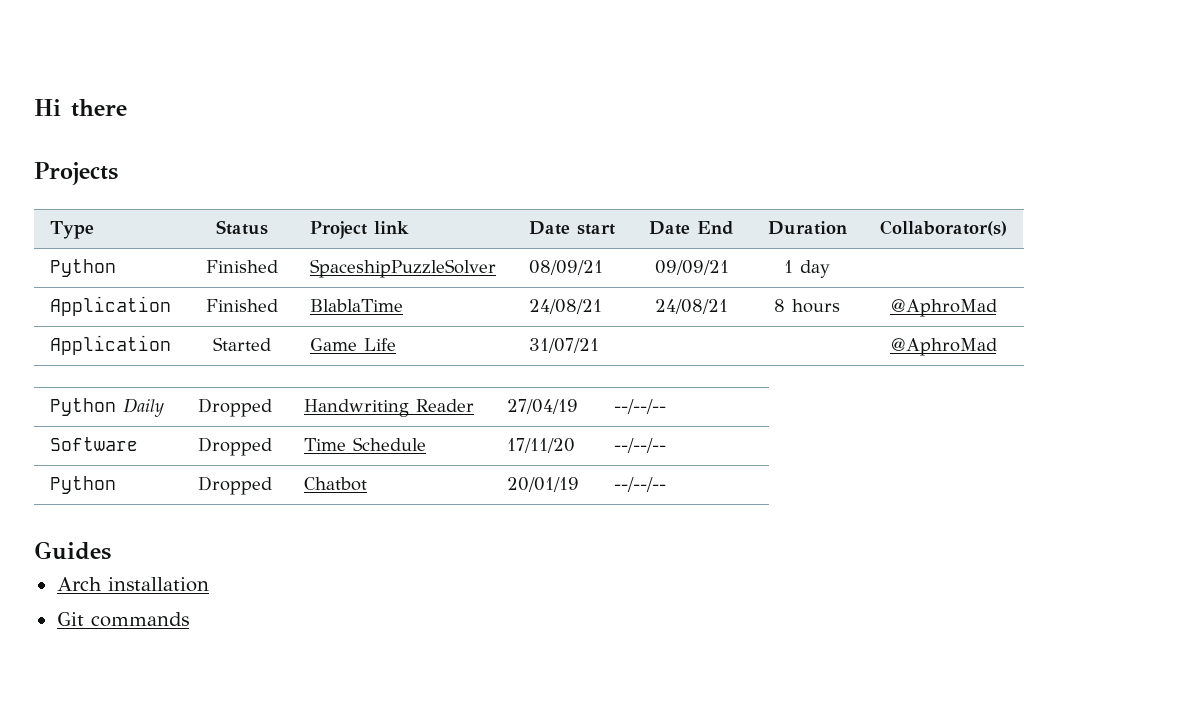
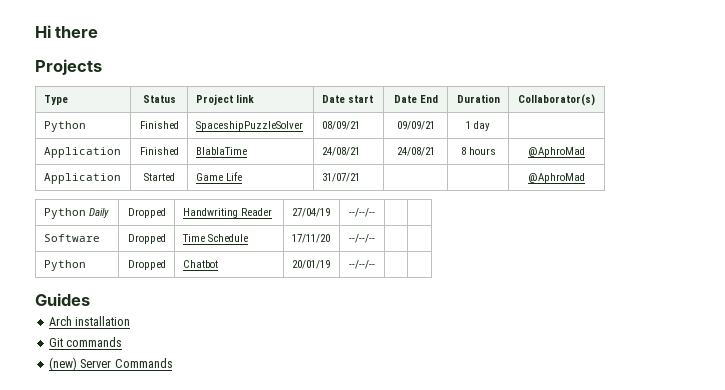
(189, 619) none -> [48,357,173,371] // (new) Server Commands

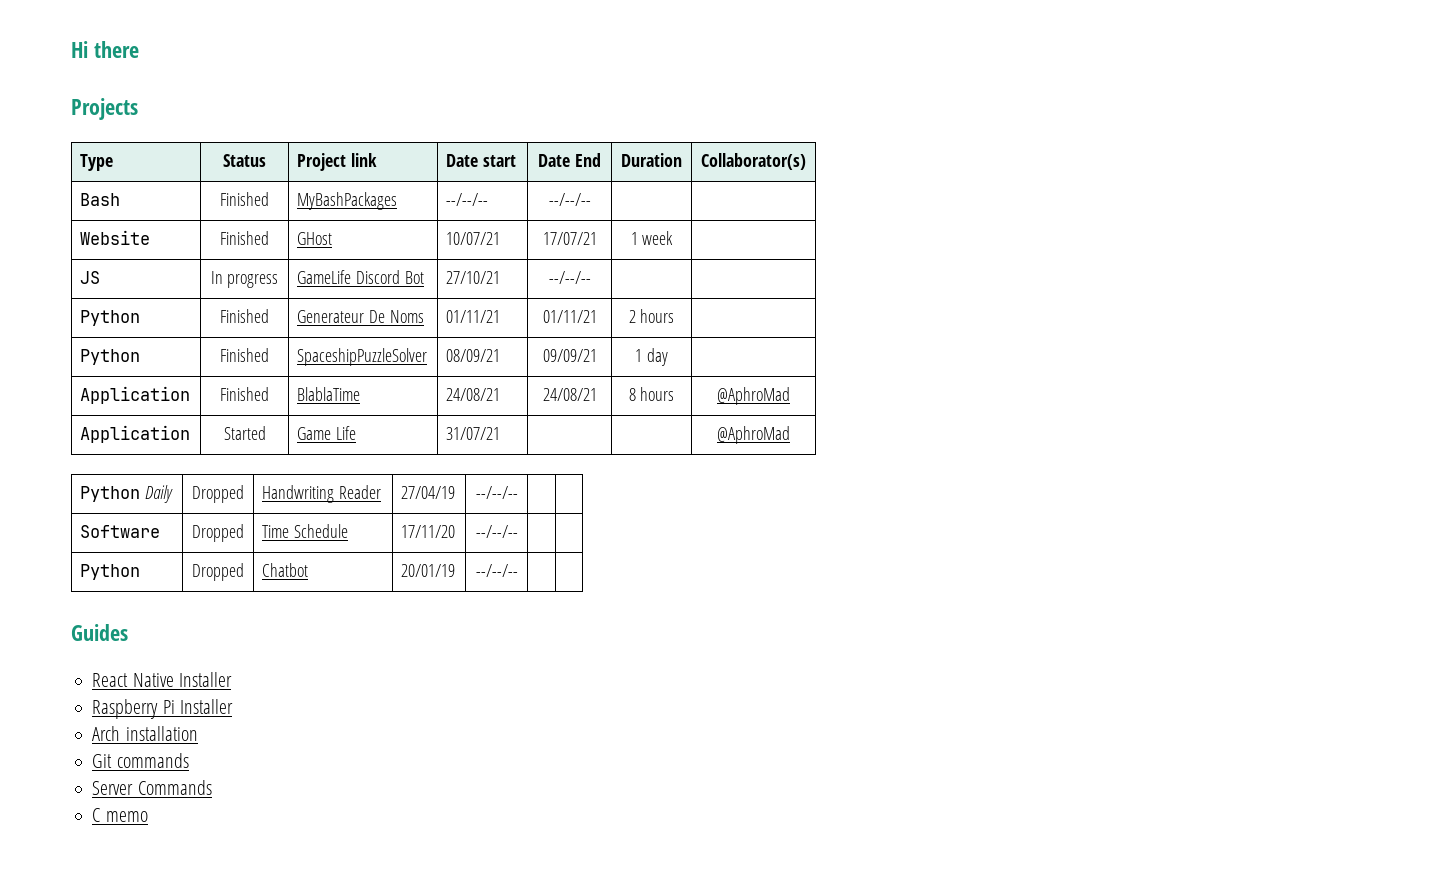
(595, 100) none -> [80,193,121,206] [220,192,269,206] [297,192,398,210] [446,193,489,206] [548,193,591,206] [80,230,151,245] [220,231,269,245] [297,232,333,245] [446,232,501,245] [542,232,597,245] [630,231,674,245] [80,271,101,284] [210,271,279,288] [297,270,424,284] [446,271,501,284] [548,271,591,284] [80,310,141,326] [220,309,269,323] [297,310,424,323] [446,310,501,323] [542,310,597,323] [628,309,675,323] // Bash | Finished | MyBashPackages | --/--/-- | --/--/-- | | // Website | Finished | GHost | 10/07/21 | 17/07/21 | 1 week | // JS | In progress | GameLife Discord Bot | 27/10/21 | --/--/-- | | // Python | Finished | Generateur De Noms | 01/11/21 | 01/11/21 | 2 hours |
(90, 299) none -> [92,672,232,687] [92,699,233,719] // React Native Installer // Raspberry Pi Installer
[48,357,77,371] (new) -> (189, 760) none
(173, 363) none -> [92,808,148,822] // C memo

